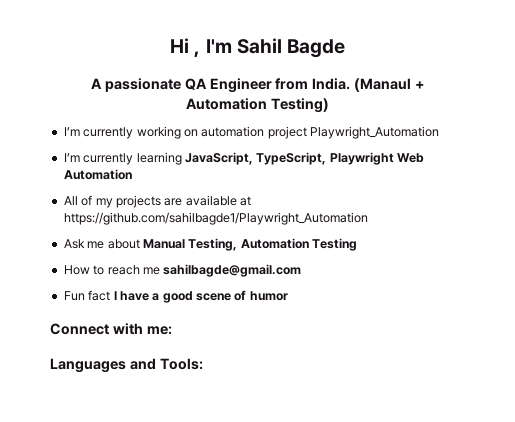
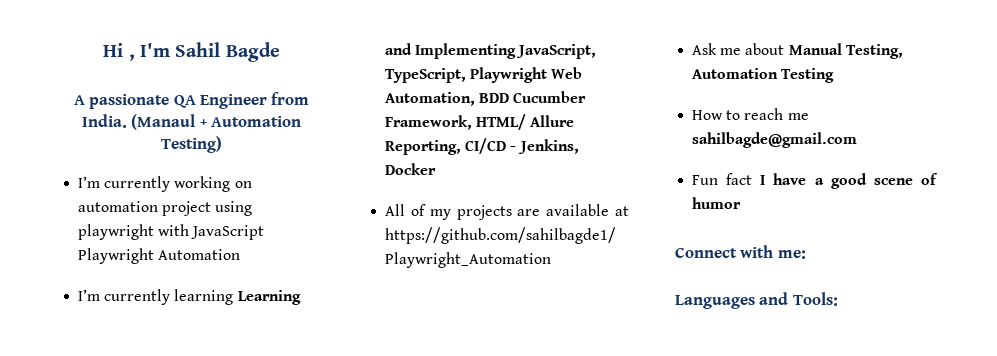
[310,126,439,139] Playwright_Automation -> [215,201,253,216] [78,224,265,240] [78,248,241,264] using playwright with JavaScript Playwright Automation
(182, 158) none -> [237,290,301,305] [385,43,517,59] Learning and Implementing
[63,169,132,180] Automation -> [385,91,587,106] [385,114,575,130] [385,138,579,155] [385,163,437,175] Automation, BDD Cucumber Framework, HTML/ Allure Reporting, CI/CD - Jenkins, Docker

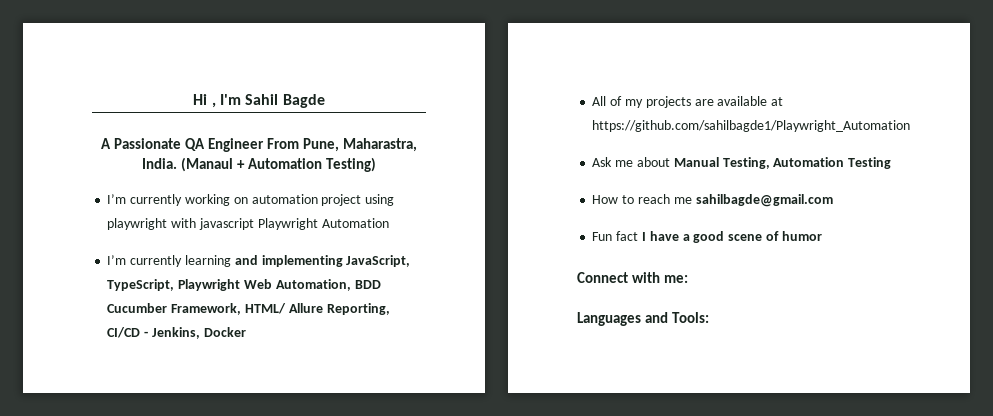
[89,94,170,109] passionate -> [114,138,182,149] Passionate
[271,92,310,105] from -> [266,138,417,152] From Pune, Maharastra,
[191,225,265,240] JavaScript -> [198,218,254,230] javascript
[237,290,301,305] [385,43,517,59] Learning and Implementing -> [234,255,343,267] and implementing

